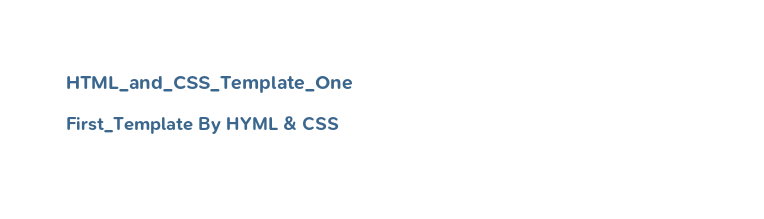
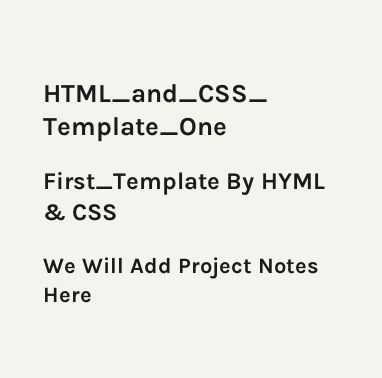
(339, 123) none -> [43,257,319,279] [43,287,92,303] // We Will Add Project Notes Here

